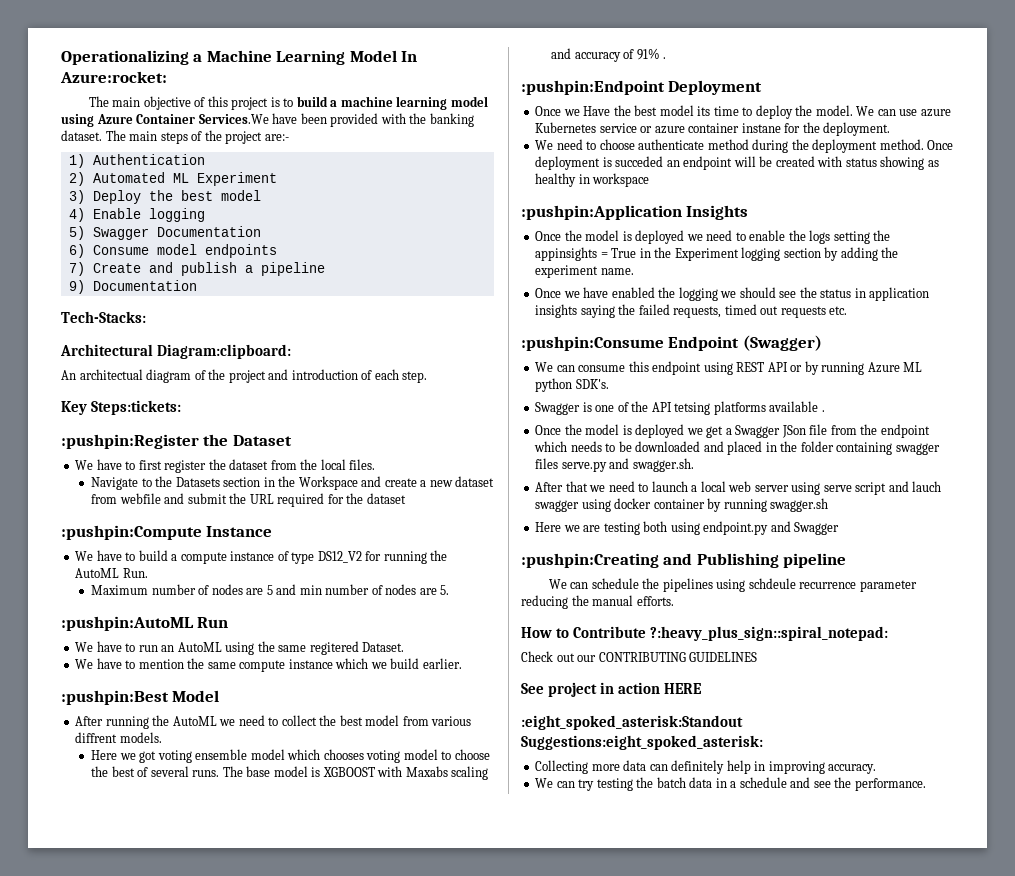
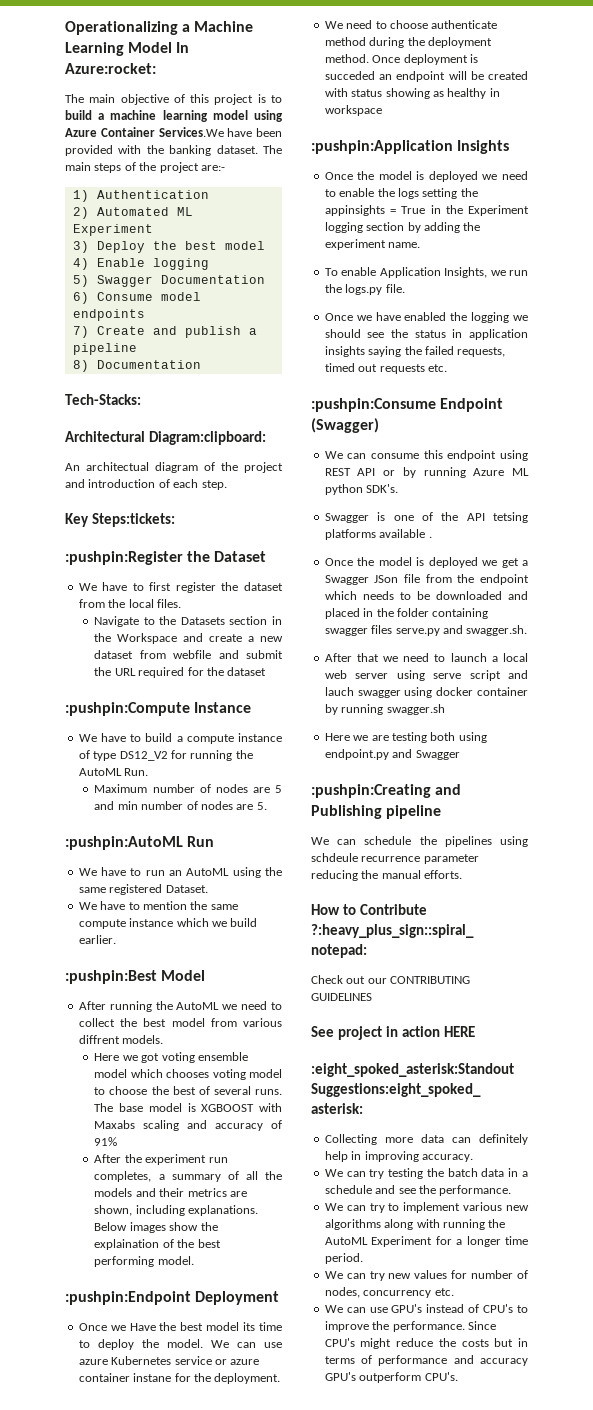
[68,280,85,294] 9) -> [72,360,89,372] 8)
[309,641,359,655] regitered -> [109,884,163,895] registered
[663,57,667,59] . -> [94,1154,228,1165] [94,1171,282,1182] [94,1188,247,1197] [94,1205,259,1216] [94,1222,218,1233] [94,1239,221,1250] [94,1256,194,1267] // After the experiment run completes, a summary of all the models and their metrics are shown, including explanations. Below images show the explaination of the best performing model.
(634, 271) none -> [324,267,528,278] [324,284,405,295] // To enable Application Insights, we run the logs.py file.
(926, 784) none -> [324,1202,529,1213] [324,1219,506,1230] [324,1236,528,1247] [324,1253,363,1264] [324,1270,528,1281] [324,1287,454,1298] [324,1304,528,1313] [324,1321,496,1332] [324,1338,528,1349] [324,1355,528,1366] [324,1372,458,1383] // We can try to implement various new algorithms along with running the AutoML Experiment for a longer time period. // We can try new values for number of nodes, concurrency etc. // We can use GPU's instead of CPU's to improve the performance. Since CPU's might reduce the costs but in terms of performance and accuracy GPU's outperform CPU's.

